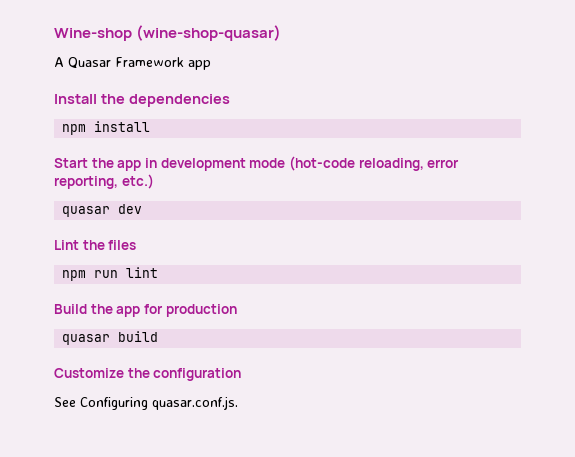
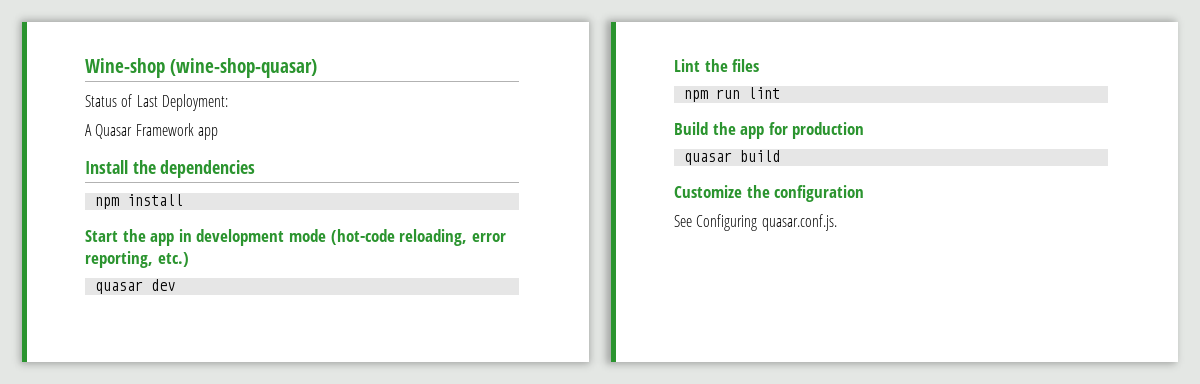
(282, 33) none -> [85,94,228,111] // Status of Last Deployment:

